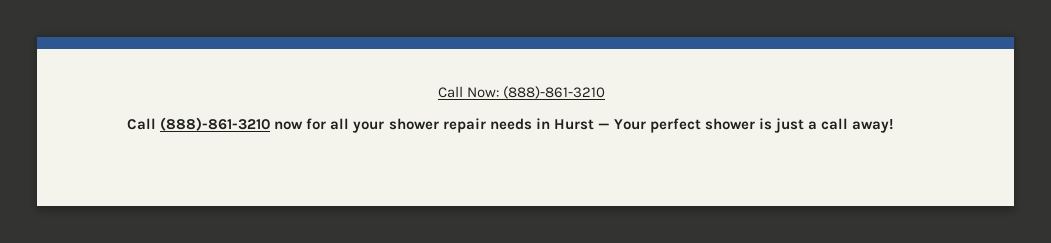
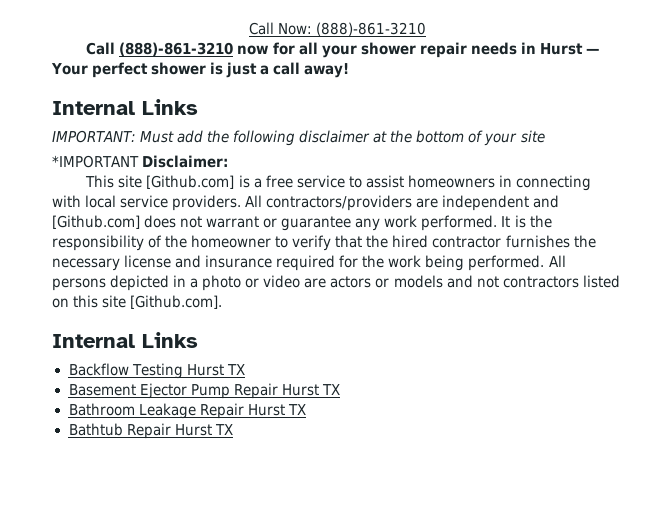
(894, 126) none -> [52,99,198,115] [52,130,545,146] [52,155,229,168] [85,175,591,191] [52,195,560,211] [52,215,552,231] [52,235,596,251] [52,255,566,271] [52,275,620,291] [52,295,223,309] [52,332,198,348] [68,363,245,379] [68,383,340,399] [68,403,306,419] [68,423,233,439] // Internal Links // IMPORTANT: Must add the following disclaimer at the bottom of your site // *IMPORTANT Disclaimer: // This site [Github.com] is a free service to assist homeowners in connecting with local service providers. All contractors/providers are independent and [Github.com] does not warrant or guarantee any work performed. It is the responsibility of the homeowner to verify that the hired contractor furnishes the necessary license and insurance required for the work being performed. All persons depicted in a photo or video are actors or models and not contractors listed on this site [Github.com]. // Internal Links // Backflow Testing Hurst TX // Basement Ejector Pump Repair Hurst TX // Bathroom Leakage Repair Hurst TX // Bathtub Repair Hurst TX

